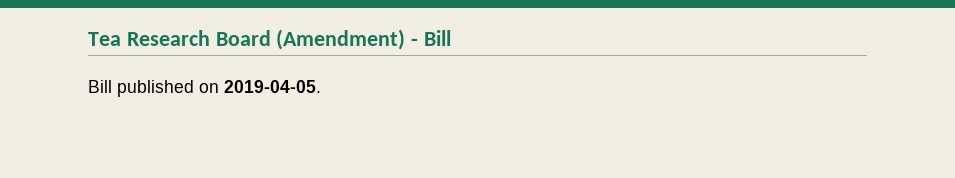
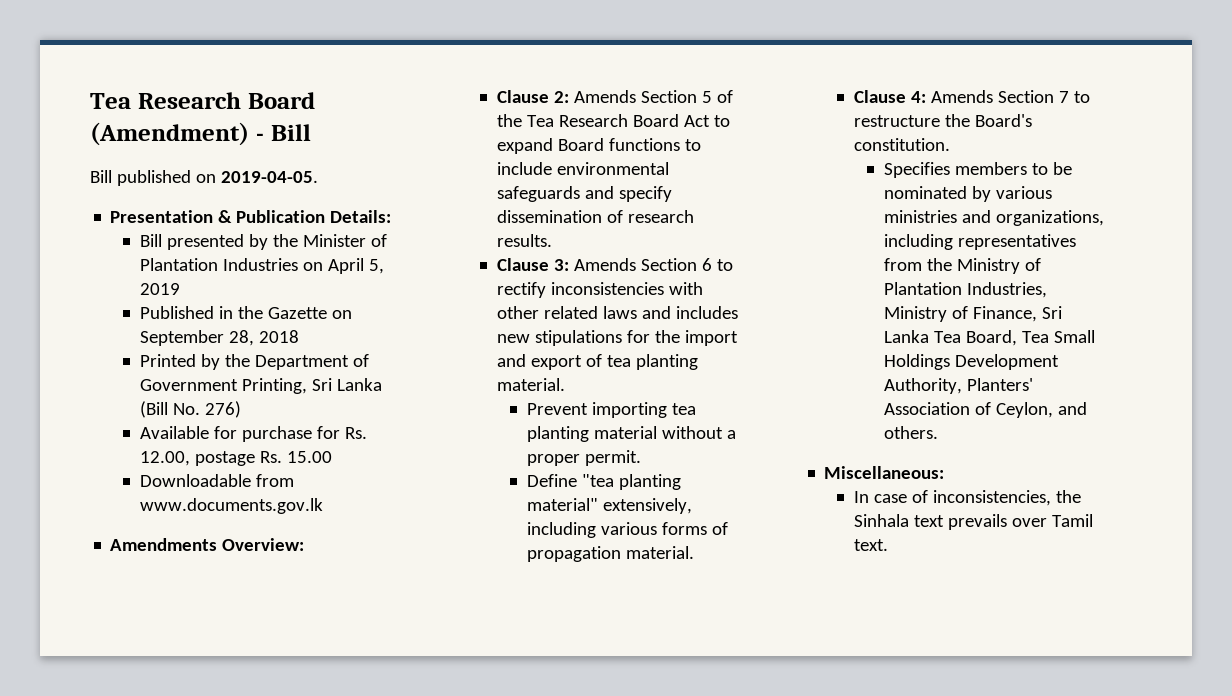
(321, 86) none -> [110,210,392,223] [140,234,388,250] [140,258,385,274] [140,283,181,295] [140,306,353,319] [140,330,300,346] [140,354,370,370] [140,378,383,394] [140,401,242,418] [140,426,368,442] [140,451,333,466] [140,474,295,487] [140,498,324,514] [110,538,305,551] [497,90,734,103] [497,114,731,127] [497,138,702,154] [497,162,670,175] [497,186,673,202] [497,210,695,223] [497,234,553,247] [497,258,734,271] [497,282,704,298] [497,306,739,319] [497,330,739,346] [497,354,699,370] [497,378,566,391] [526,402,696,418] [526,426,736,442] [526,450,641,466] [526,474,681,490] [526,498,692,514] [526,522,728,538] [526,546,694,562] [854,90,1091,103] [854,114,1033,127] [854,138,951,151] [883,162,1072,178] [883,186,1052,202] [883,210,1104,226] [883,234,1076,250] [883,258,1041,274] [883,282,1047,298] [883,306,1062,322] [883,330,1095,346] [883,354,1059,370] [883,378,1033,394] [883,402,1087,418] [883,426,938,439] [824,466,945,479] [854,490,1082,506] [854,514,1094,530] [854,539,889,551] // Presentation & Publication Details: // Bill presented by the Minister of Plantation Industries on April 5, 2019 // Published in the Gazette on September 28, 2018 // Printed by the Department of Government Printing, Sri Lanka (Bill No. 276) // Available for purchase for Rs. 12.00, postage Rs. 15.00 // Downloadable from www.documents.gov.lk // Amendments Overview: // Clause 2: Amends Section 5 of the Tea Research Board Act to expand Board functions to include environmental safeguards and specify dissemination of research results. // Clause 3: Amends Section 6 to rectify inconsistencies with other related laws and includes new stipulations for the import and export of tea planting material. // Prevent importing tea planting material without a proper permit. // Define "tea planting material" extensively, including various forms of propagation material. // Clause 4: Amends Section 7 to restructure the Board's constitution. // Specifies members to be nominated by various ministries and organizations, including representatives from the Ministry of Plantation Industries, Ministry of Finance, Sri Lanka Tea Board, Tea Small Holdings Development Authority, Planters' Association of Ceylon, and others. // Miscellaneous: // In case of inconsistencies, the Sinhala text prevails over Tamil text.

